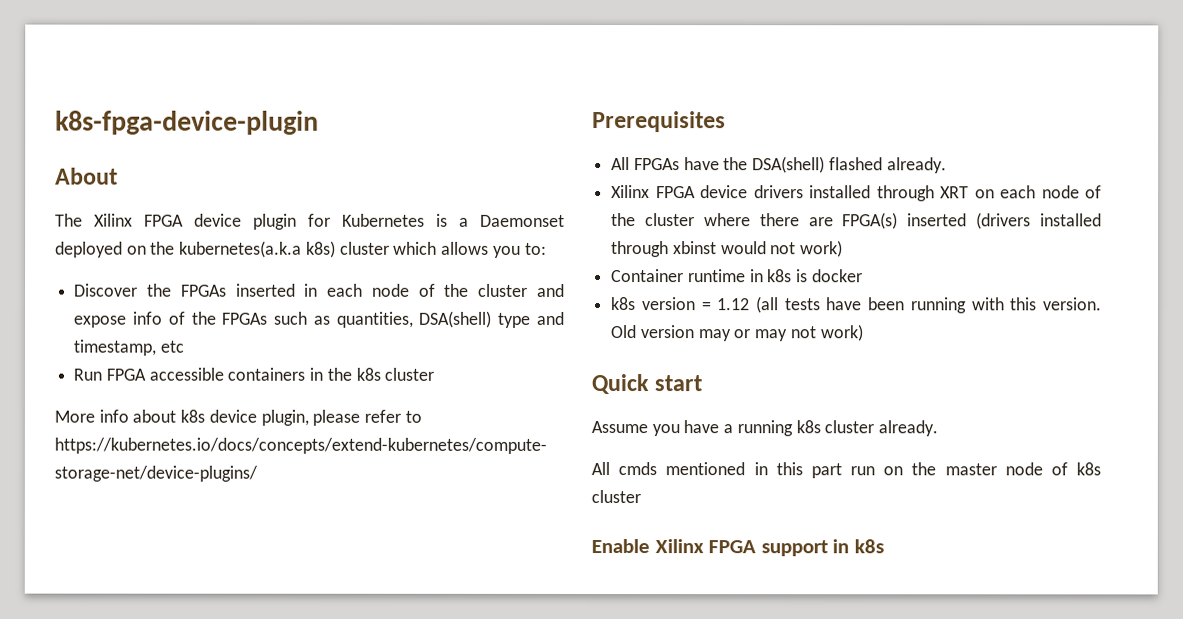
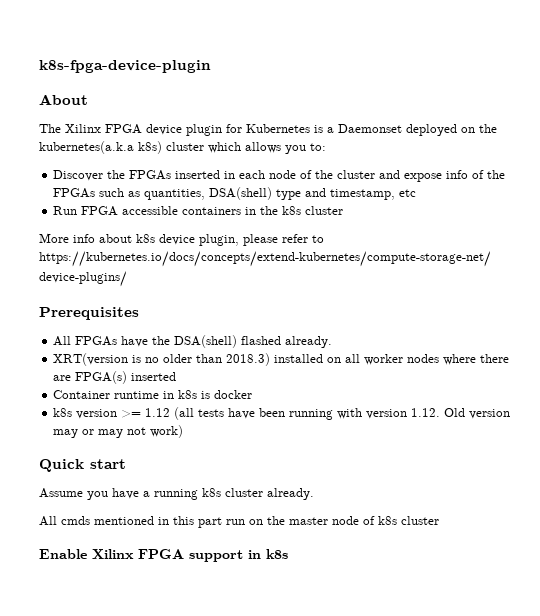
[611,185,1102,202] [611,213,696,227] Xilinx FPGA device drivers installed through XRT on each node of the cluster -> [53,353,440,366] XRT(version is no older than 2018.3) installed on all worker nodes
[976,212,1102,230] [611,240,844,258] (drivers installed through xbinst would not work) -> (177, 376) none
[700,301,712,311] = -> [121,410,142,418] >=
[1009,297,1102,311] this version. -> [366,408,441,419] version 1.12.

